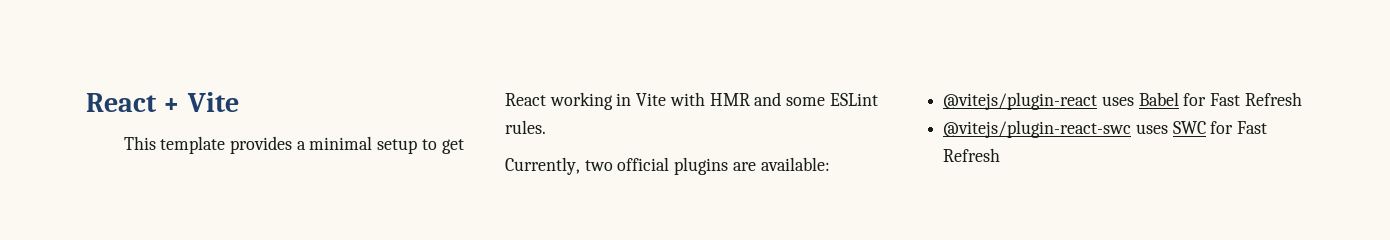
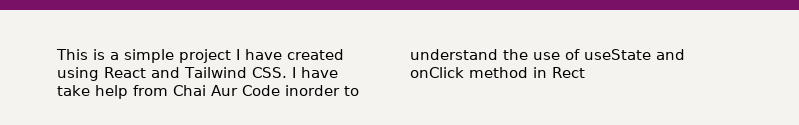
[86,92,239,112] [123,136,464,154] [505,92,878,110] [505,120,546,134] [505,157,830,175] [943,92,1302,110] [943,120,1268,138] [943,148,1001,162] React + Vite // This template provides a minimal setup to get React working in Vite with HMR and some ESLint rules. // Currently, two official plugins are available: // @vitejs/plugin-react uses Babel for Fast Refresh // @vitejs/plugin-react-swc uses SWC for Fast Refresh -> [56,49,344,63] [57,67,338,81] [57,85,359,99] [410,49,685,60] [410,67,585,78] This is a simple project I have created using React and Tailwind CSS. I have take help from Chai Aur Code inorder to understand the use of useState and onClick method in Rect

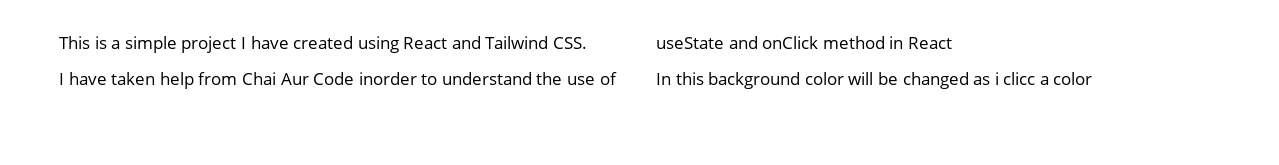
[291,67,338,78] [57,85,90,96] I have take -> [59,72,156,85] // I have taken
[552,67,585,78] Rect -> [907,37,952,49] [656,72,1093,89] React // In this background color will be changed as i clicc a color

